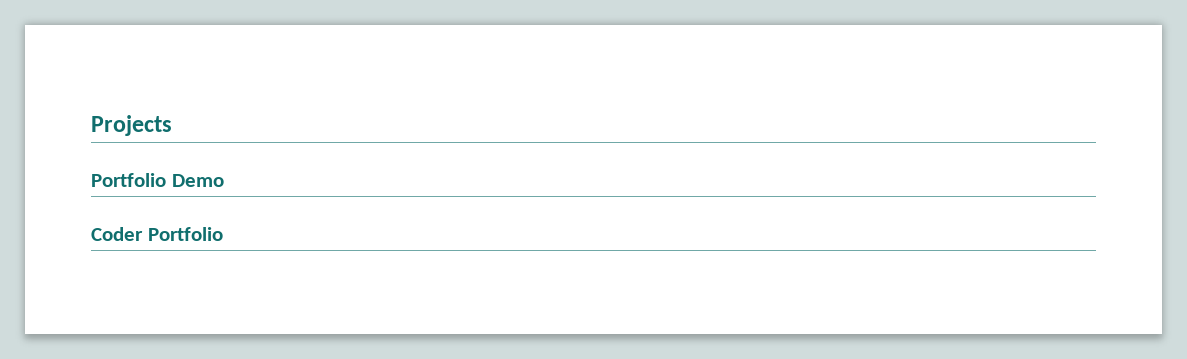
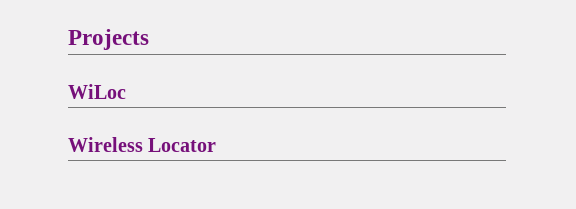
[91,173,224,187] [91,227,223,241] Portfolio Demo // Coder Portfolio -> [68,84,126,99] [68,137,217,152] WiLoc // Wireless Locator

